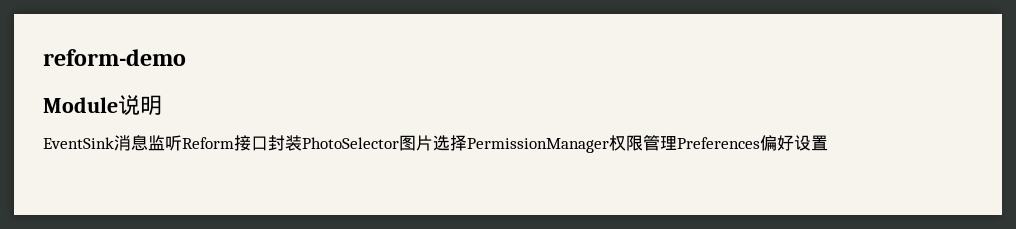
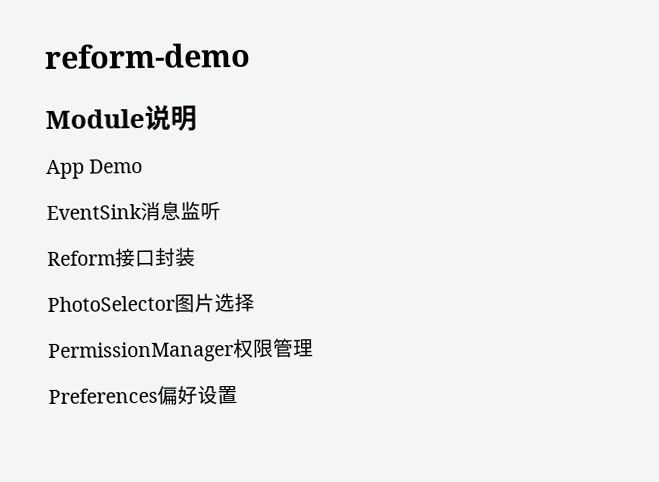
(162, 105) none -> [46,158,144,180] // App Demo
(182, 143) none -> (221, 211) //
(302, 143) none -> (196, 257) //
(467, 143) none -> (255, 302) //
(677, 142) none -> (314, 348) //

